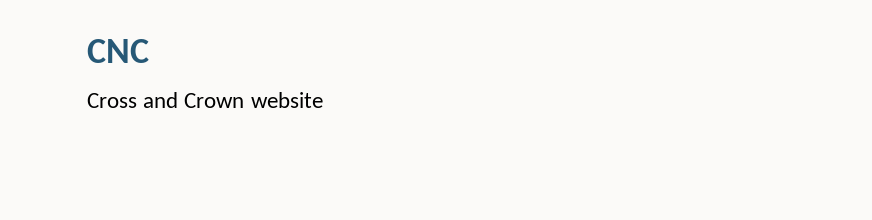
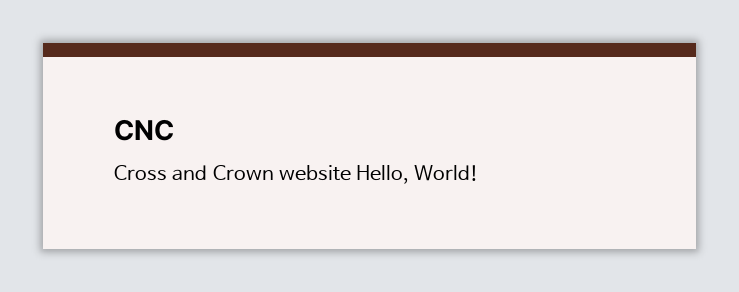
(323, 100) none -> [356,165,480,184] Hello, World!

